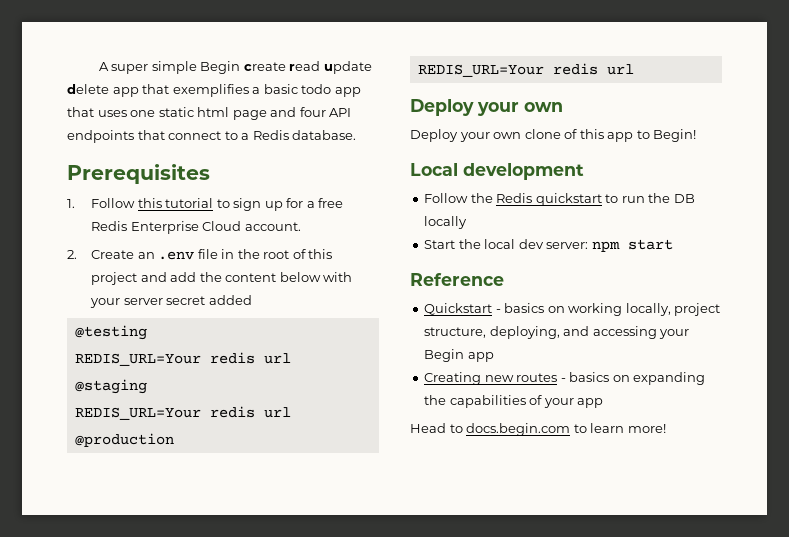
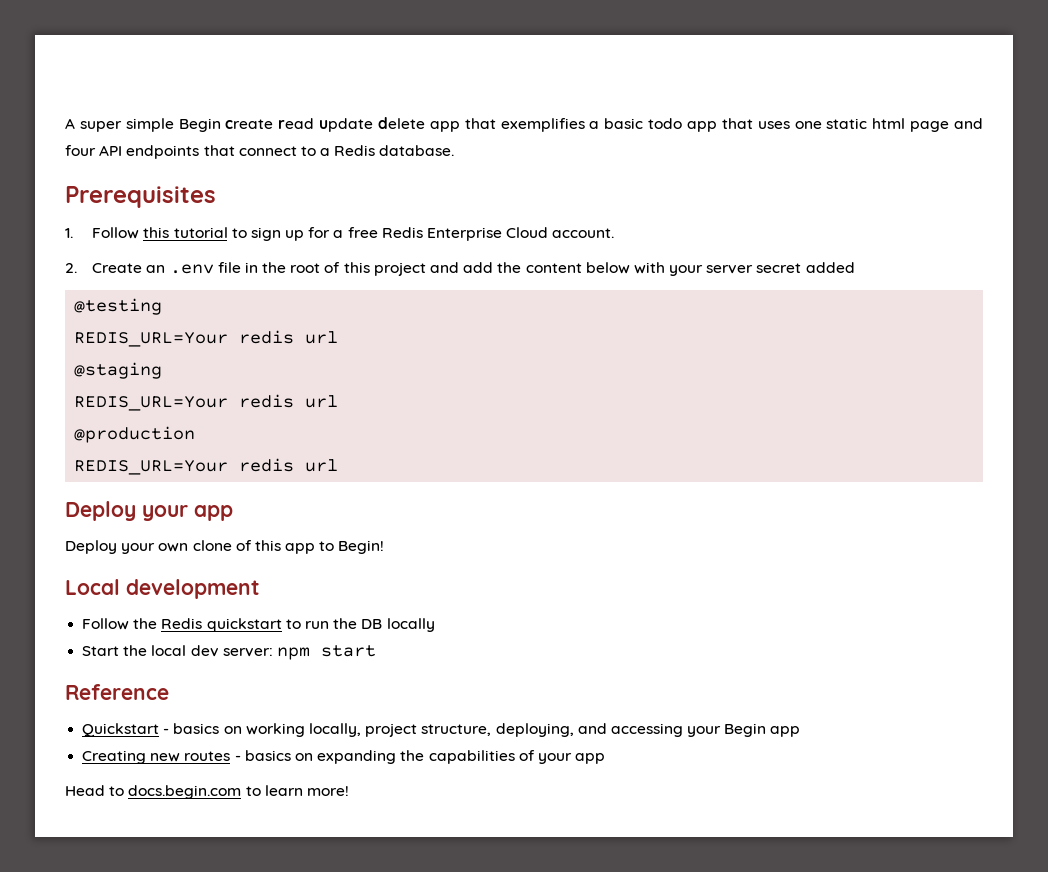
[524,102,563,112] own -> [194,505,233,521] app

